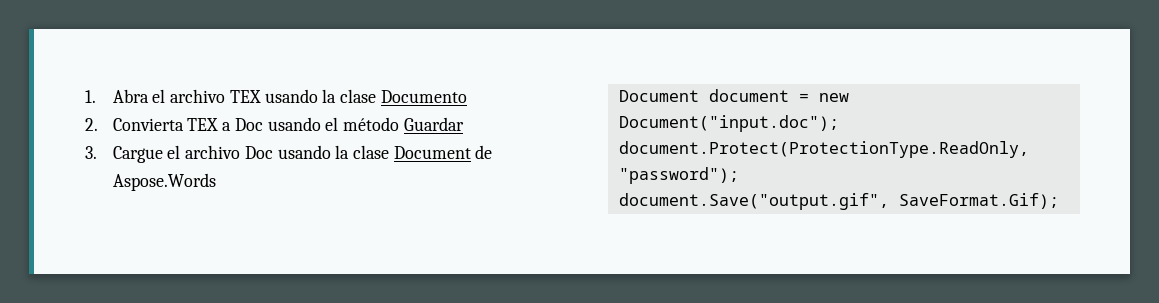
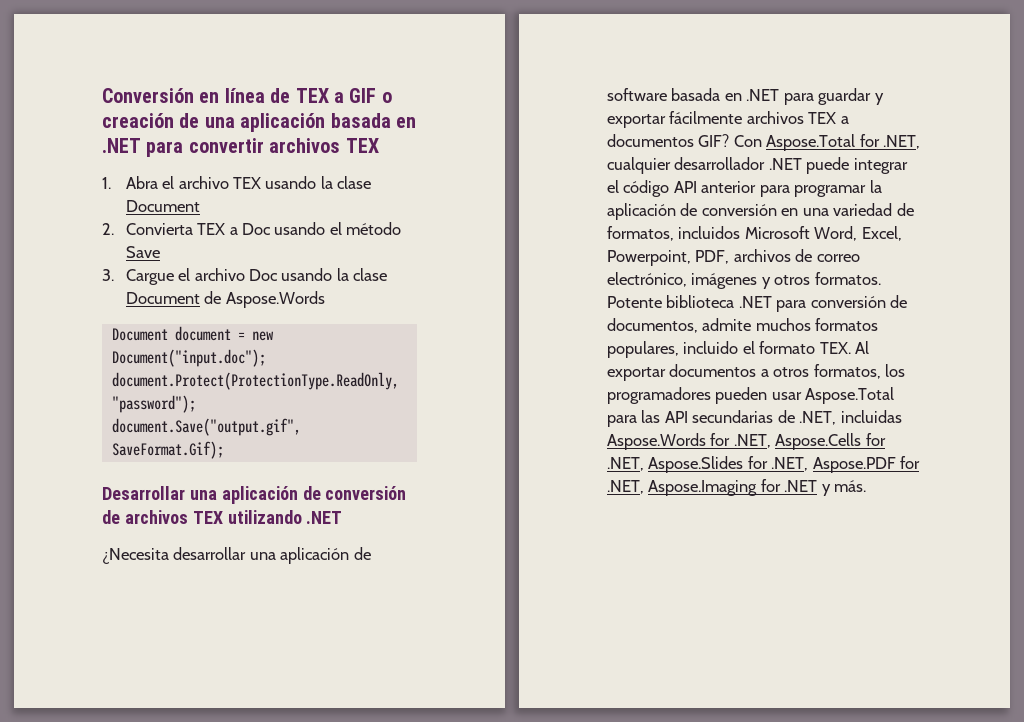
(85, 96) none -> [102,88,392,103] [102,113,416,132] [102,138,379,157] Conversión en línea de TEX a GIF o creación de una aplicación basada en .NET para convertir archivos TEX //
[380,90,467,103] Documento -> [125,200,200,212] Document
[403,117,464,131] Guardar -> [125,246,160,258] Save
(1059, 201) none -> [102,486,407,504] [102,510,343,524] [102,547,371,564] [607,88,884,105] [607,111,849,128] [607,134,921,151] [607,157,908,174] [607,180,882,197] [607,203,914,220] [607,226,902,241] [607,249,860,266] [607,272,881,289] [607,295,908,312] [607,318,879,333] [607,341,870,358] [607,364,906,381] [607,387,895,404] [607,410,902,427] [607,433,886,450] [607,456,921,473] [607,479,867,496] // Desarrollar una aplicación de conversión de archivos TEX utilizando .NET // ¿Necesita desarrollar una aplicación de software basada en .NET para guardar y exportar fácilmente archivos TEX a documentos GIF? Con Aspose.Total for .NET, cualquier desarrollador .NET puede integrar el código API anterior para programar la aplicación de conversión en una variedad de formatos, incluidos Microsoft Word, Excel, Powerpoint, PDF, archivos de correo electrónico, imágenes y otros formatos. Potente biblioteca .NET para conversión de documentos, admite muchos formatos populares, incluido el formato TEX. Al exportar documentos a otros formatos, los programadores pueden usar Aspose.Total para las API secundarias de .NET, incluidas Aspose.Words for .NET, Aspose.Cells for .NET, Aspose.Slides for .NET, Aspose.PDF for .NET, Aspose.Imaging for .NET y más.

